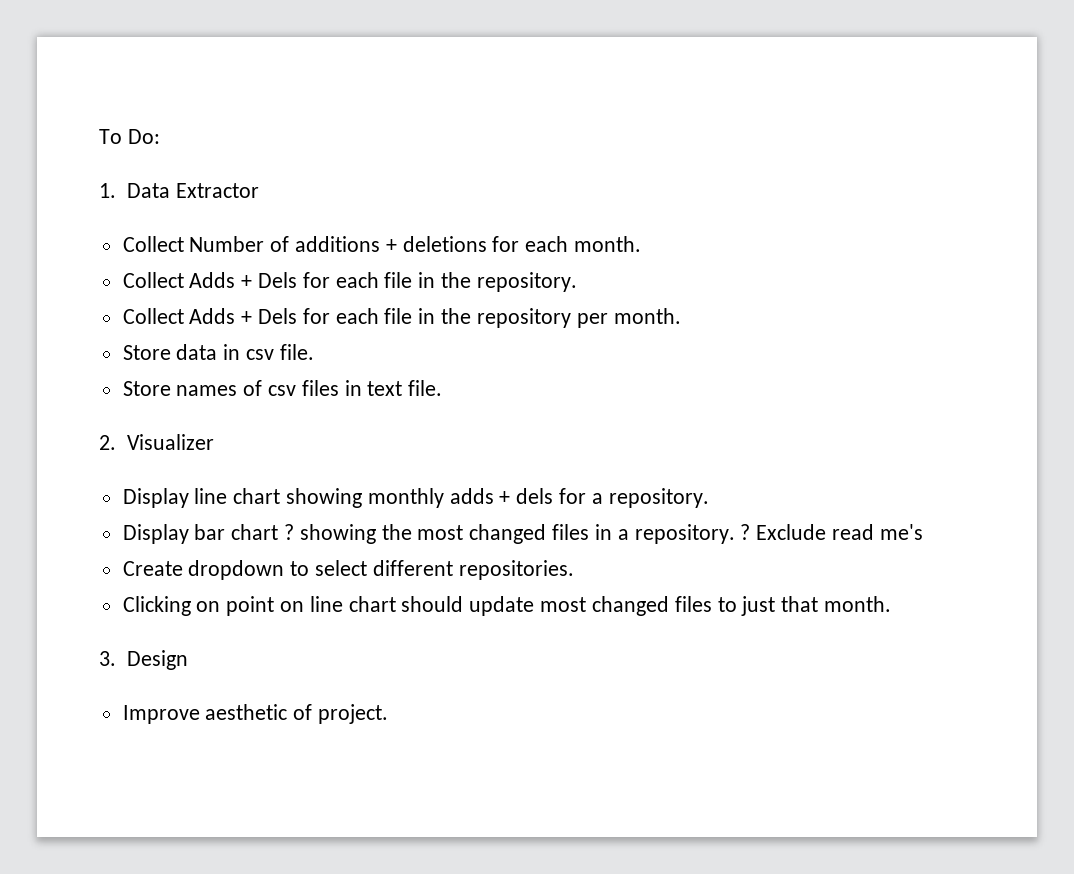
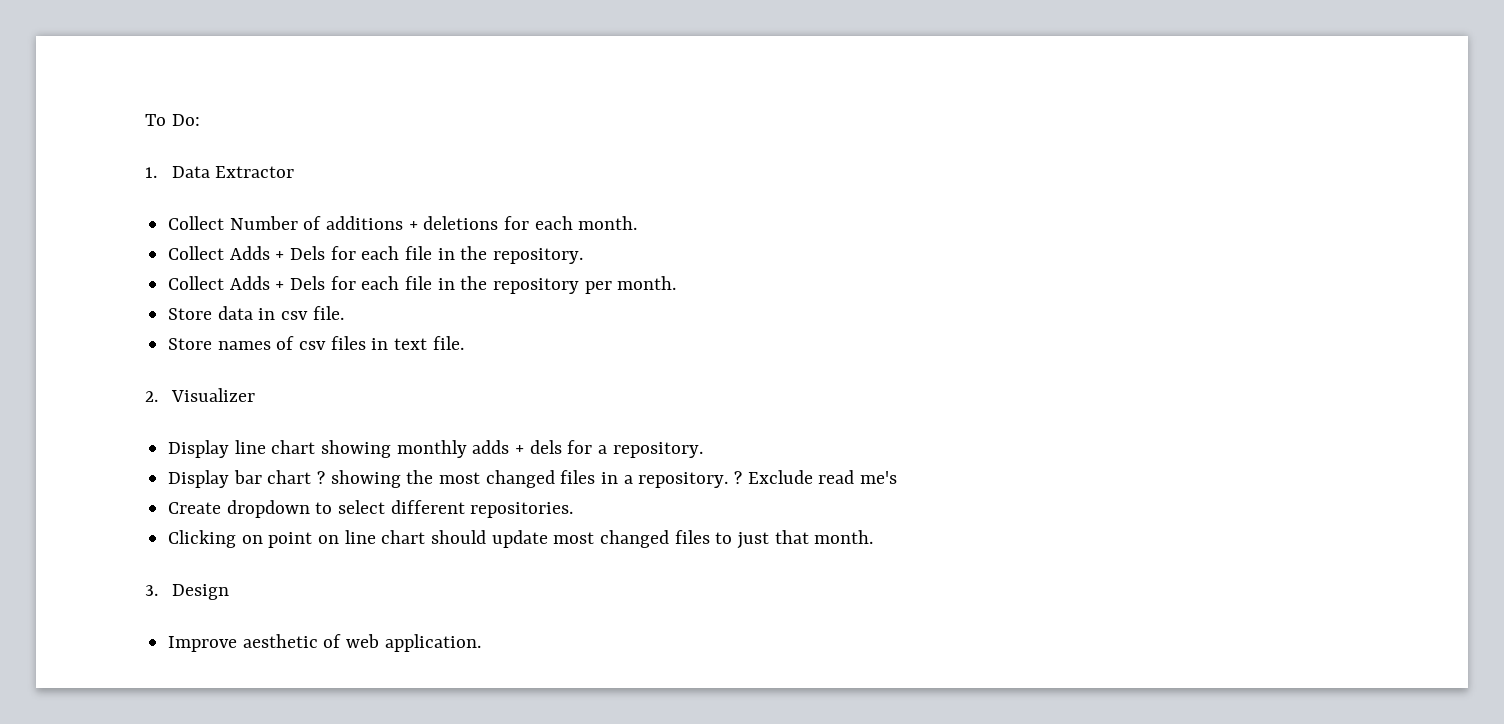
[318,704,389,724] project. -> [346,634,481,652] web application.

